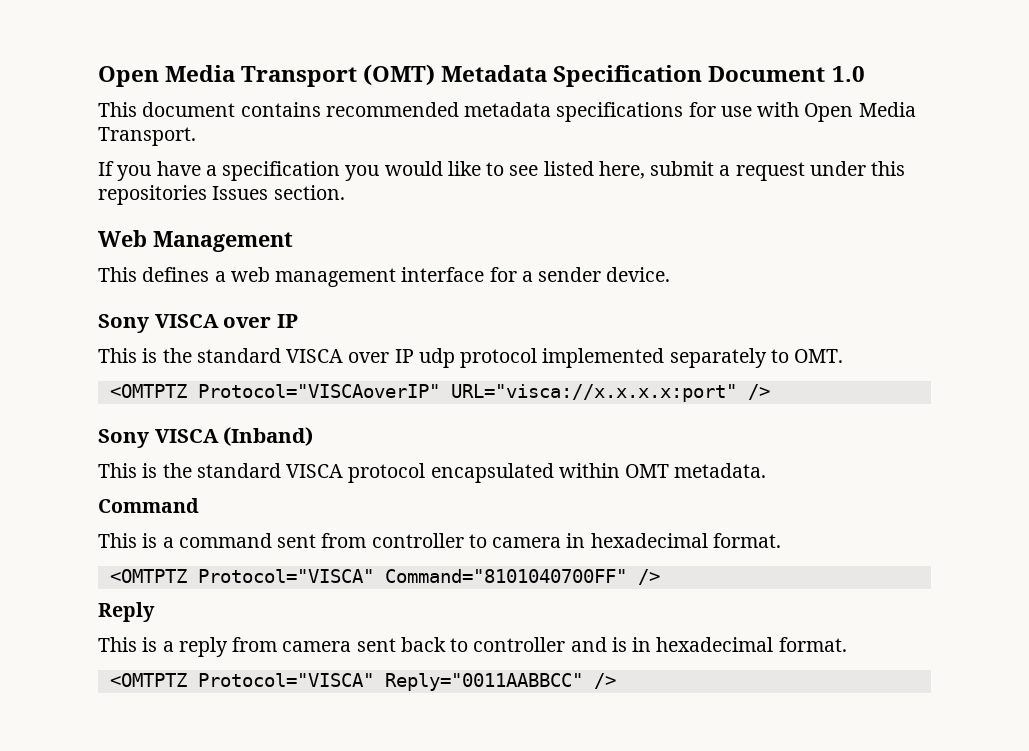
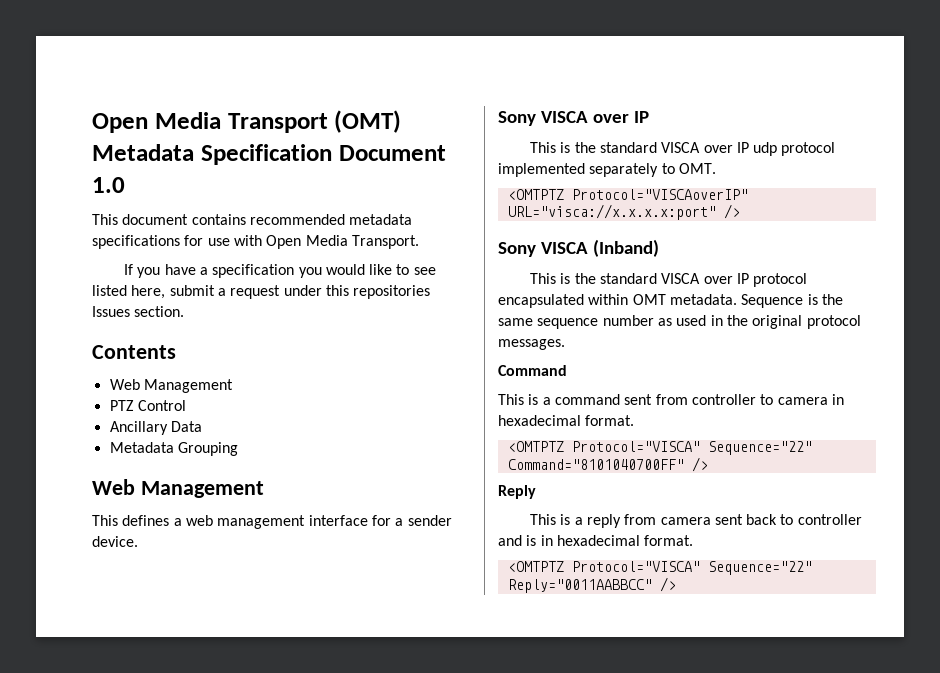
(345, 192) none -> [92,345,176,359] [109,379,233,393] [109,400,186,411] [109,421,202,435] [109,442,238,456] // Contents // Web Management // PTZ Control // Ancillary Data // Metadata Grouping
(344, 471) none -> [703,273,749,284] over IP
(767, 470) none -> [741,294,843,308] [498,315,861,329] [498,339,565,350] Sequence is the same sequence number as used in the original protocol messages.
(374, 576) none -> [707,441,812,455] Sequence="22"
(374, 680) none -> [707,561,812,575] Sequence="22"

